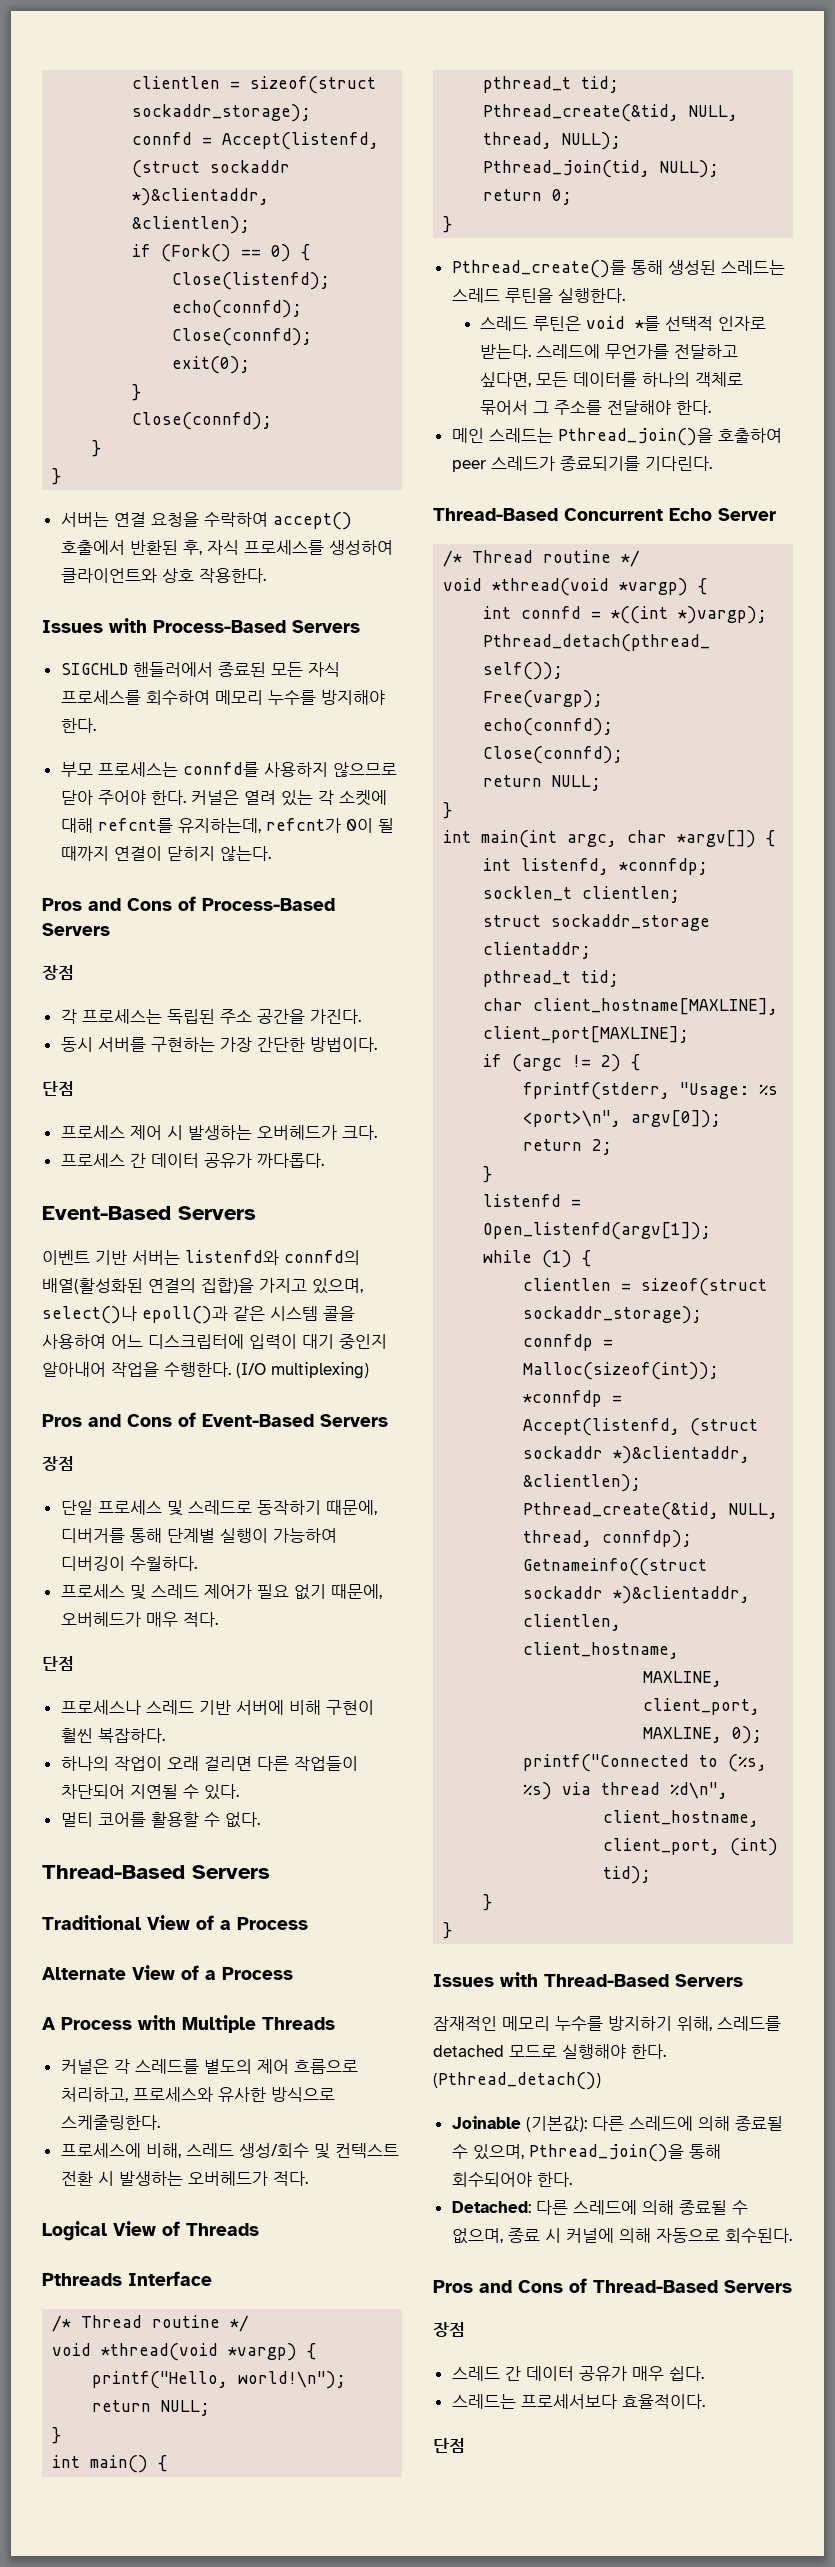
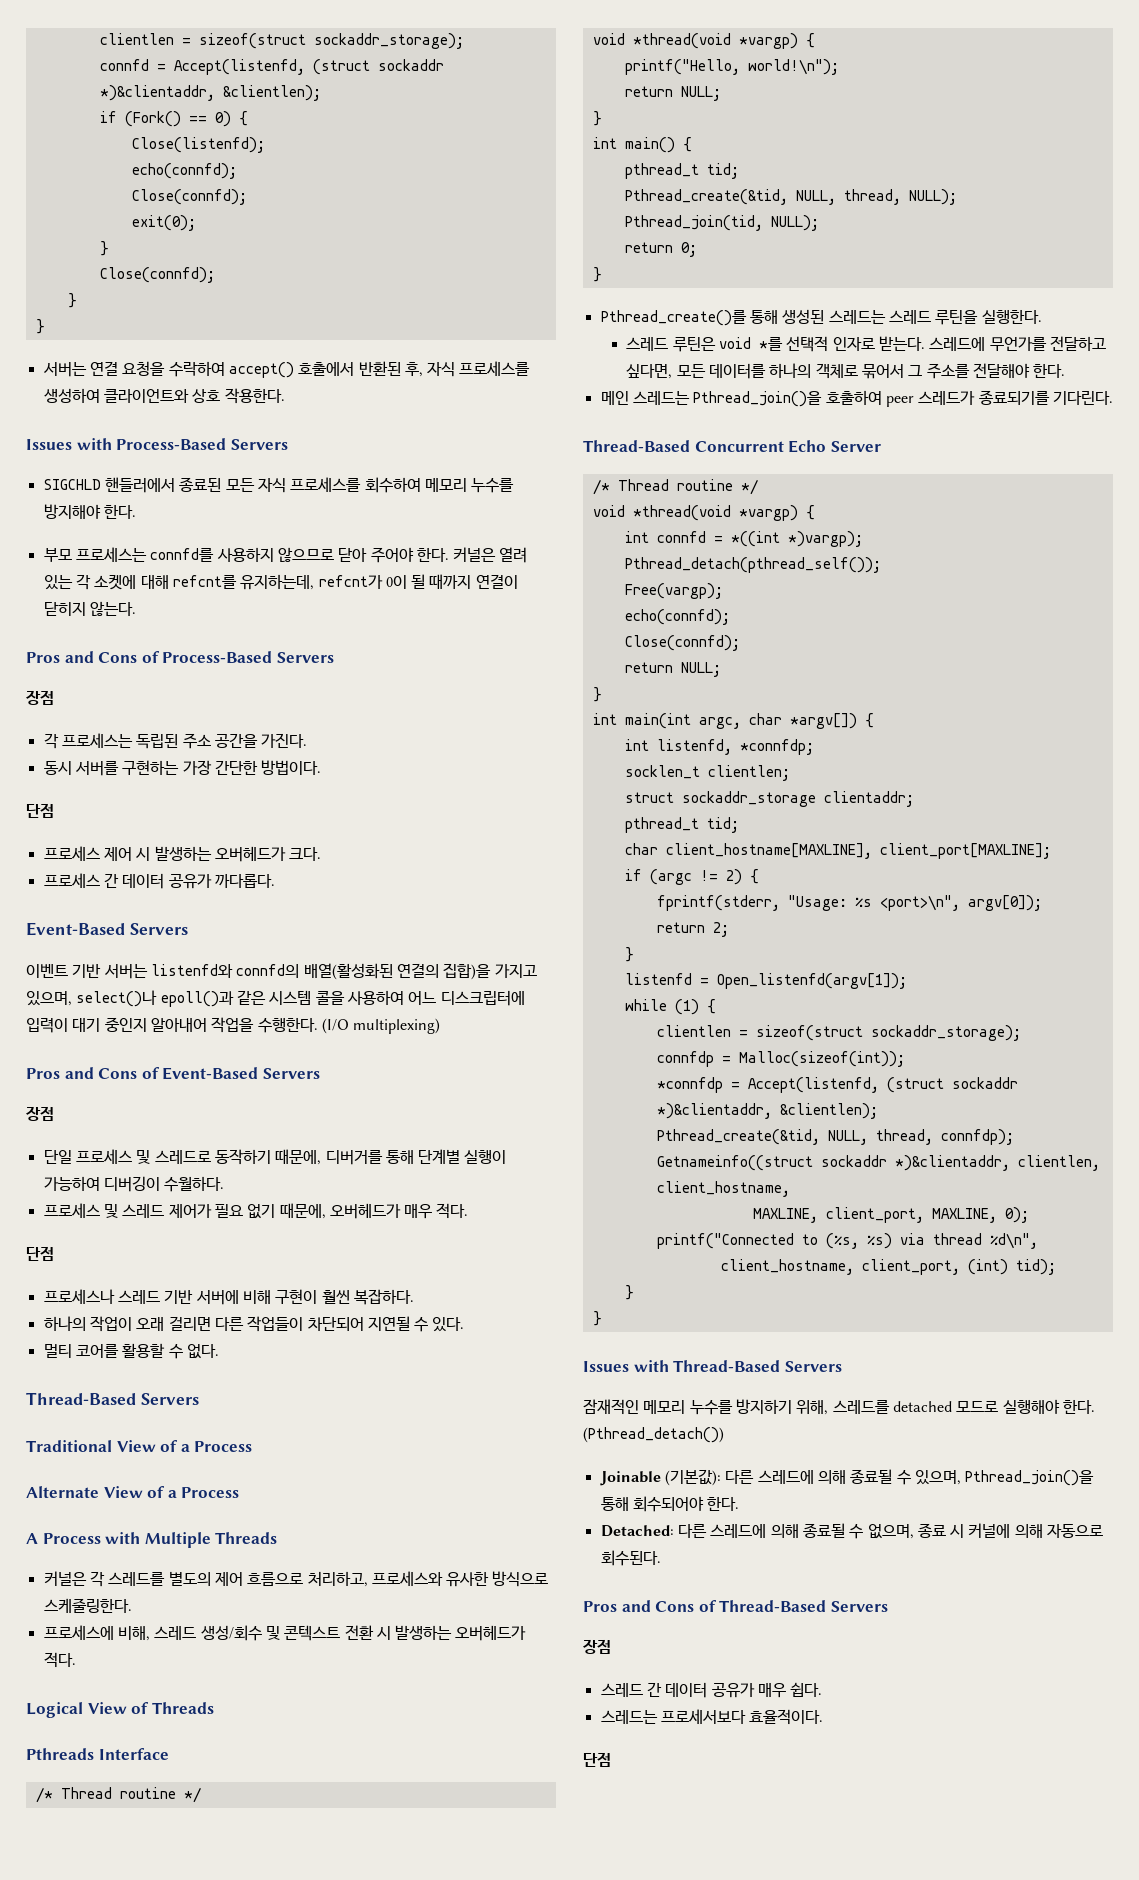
[334,2143,399,2158] 컨텍스트 -> [284,1625,341,1641] 콘텍스트

